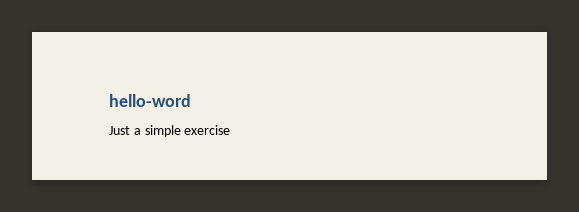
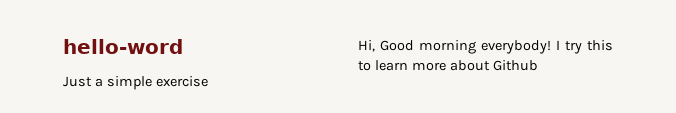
(231, 130) none -> [358,40,613,54] [358,60,538,71] // Hi, Good morning everybody! I try this to learn more about Github

